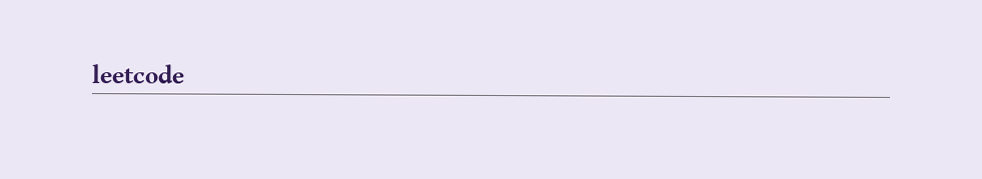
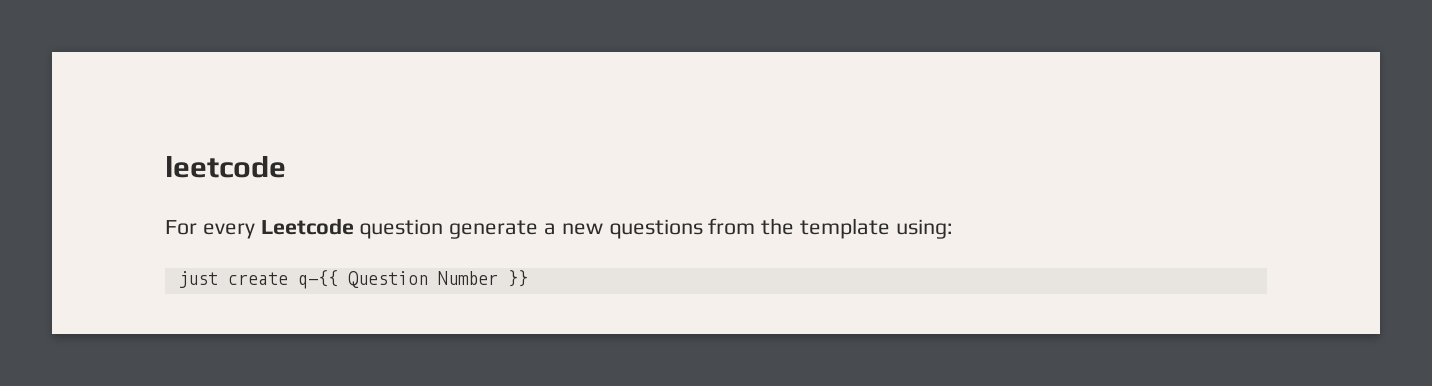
(185, 74) none -> [165,218,953,239] [177,270,528,289] // For every Leetcode question generate a new questions from the template using: // just create q-{{ Question Number }}

